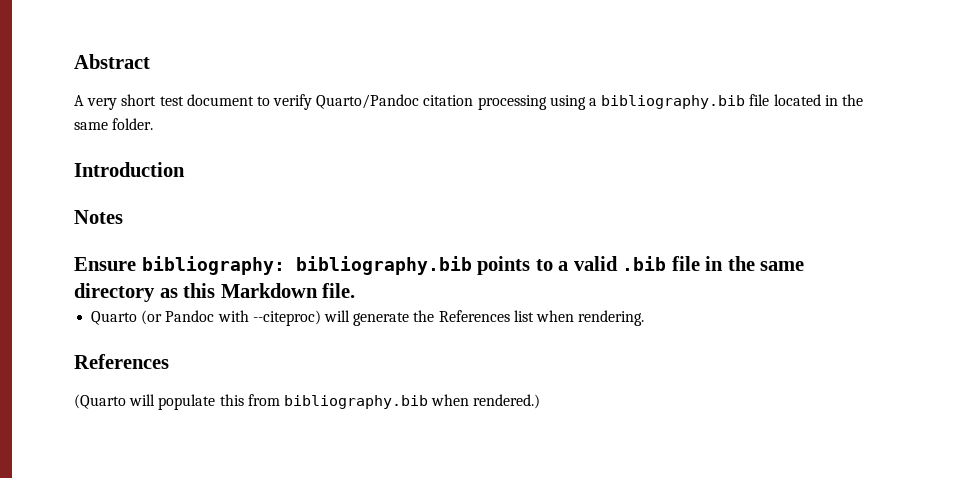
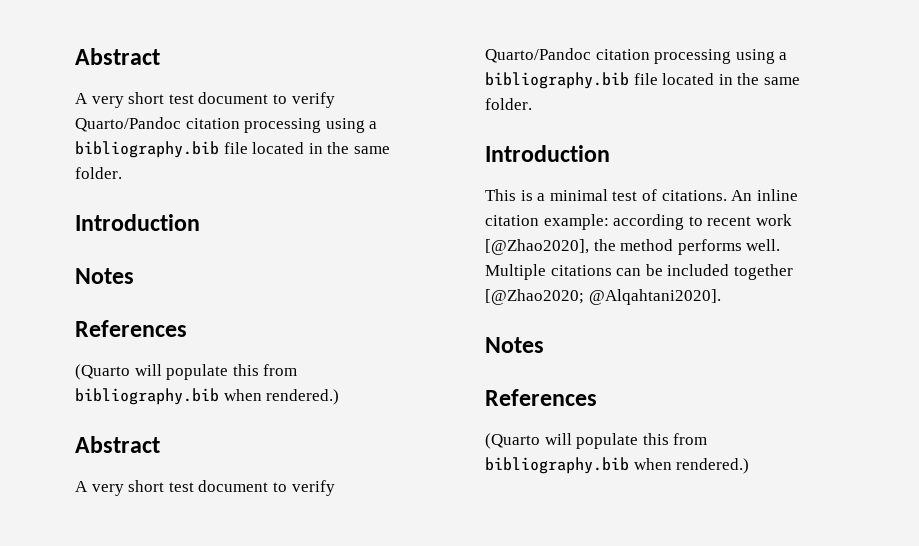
[74,256,805,275] [74,283,356,302] [91,310,645,326] Ensure bibliography: bibliography.bib points to a valid .bib file in the same directory as this Markdown file. // Quarto (or Pandoc with --citeproc) will generate the References list when rendering. -> [75,320,187,337] [75,364,298,380] [75,388,340,405] [75,436,160,453] [75,480,335,496] [485,48,788,64] [485,72,800,89] [485,98,532,110] [485,145,610,162] [485,189,798,201] [485,214,792,230] [485,239,781,255] [485,264,793,280] [485,289,721,305] [485,337,544,353] References // (Quarto will populate this from bibliography.bib when rendered.) // Abstract // A very short test document to verify Quarto/Pandoc citation processing using a bibliography.bib file located in the same folder. // Introduction // This is a minimal test of citations. An inline citation example: according to recent work [@Zhao2020], the method performs well. Multiple citations can be included together [@Zhao2020; @Alqahtani2020]. // Notes

